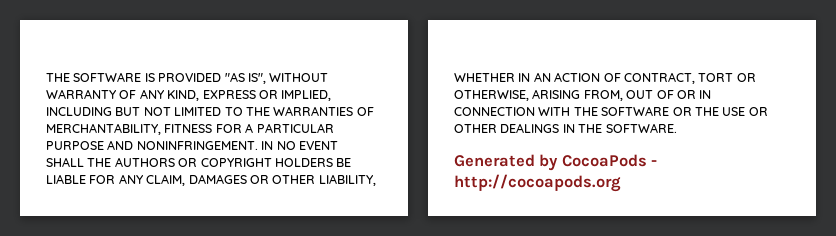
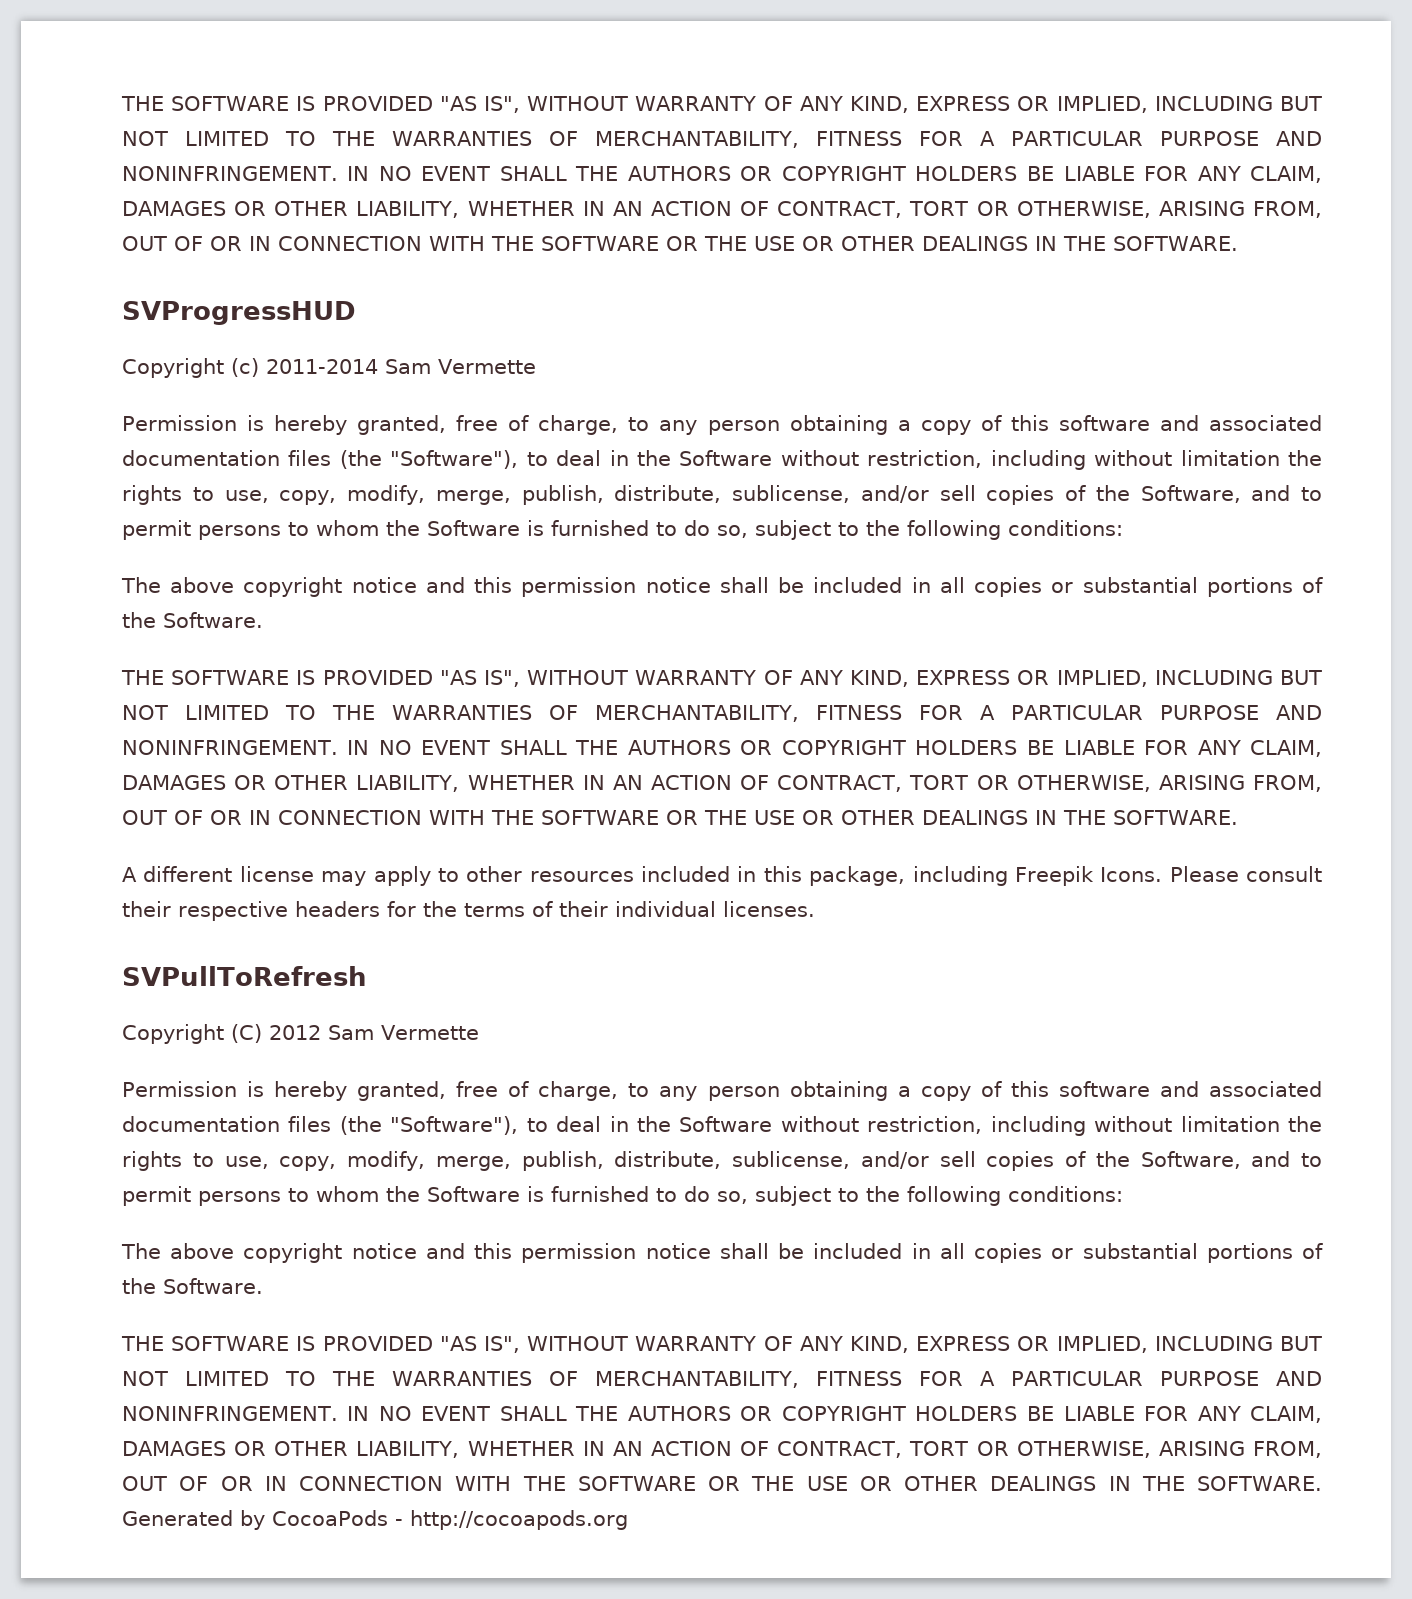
(677, 128) none -> [122,301,356,325] [122,358,536,378] [122,415,1322,435] [122,450,1322,470] [122,485,1322,505] [122,520,1123,540] [121,577,1324,597] [122,612,263,628] [121,670,1322,687] [122,705,1322,722] [122,740,1322,757] [122,775,1323,792] [122,810,1238,825] [122,866,1322,886] [122,901,815,921] [122,966,367,986] [122,1024,479,1044] [122,1081,1322,1101] [122,1116,1322,1136] [122,1151,1322,1171] [122,1186,1123,1206] [121,1243,1324,1263] [122,1278,263,1294] [121,1336,1322,1353] [122,1371,1322,1388] [122,1406,1322,1423] [122,1441,1323,1458] [122,1476,1323,1491] SVProgressHUD // Copyright (c) 2011-2014 Sam Vermette // Permission is hereby granted, free of charge, to any person obtaining a copy of this software and associated documentation files (the "Software"), to deal in the Software without restriction, including without limitation the rights to use, copy, modify, merge, publish, distribute, sublicense, and/or sell copies of the Software, and to permit persons to whom the Software is furnished to do so, subject to the following conditions: // The above copyright notice and this permission notice shall be included in all copies or substantial portions of the Software. // THE SOFTWARE IS PROVIDED "AS IS", WITHOUT WARRANTY OF ANY KIND, EXPRESS OR IMPLIED, INCLUDING BUT NOT LIMITED TO THE WARRANTIES OF MERCHANTABILITY, FITNESS FOR A PARTICULAR PURPOSE AND NONINFRINGEMENT. IN NO EVENT SHALL THE AUTHORS OR COPYRIGHT HOLDERS BE LIABLE FOR ANY CLAIM, DAMAGES OR OTHER LIABILITY, WHETHER IN AN ACTION OF CONTRACT, TORT OR OTHERWISE, ARISING FROM, OUT OF OR IN CONNECTION WITH THE SOFTWARE OR THE USE OR OTHER DEALINGS IN THE SOFTWARE. // A different license may apply to other resources included in this package, including Freepik Icons. Please consult their respective headers for the terms of their individual licenses. // SVPullToRefresh // Copyright (C) 2012 Sam Vermette // Permission is hereby granted, free of charge, to any person obtaining a copy of this software and associated documentation files (the "Software"), to deal in the Software without restriction, including without limitation the rights to use, copy, modify, merge, publish, distribute, sublicense, and/or sell copies of the Software, and to permit persons to whom the Software is furnished to do so, subject to the following conditions: // The above copyright notice and this permission notice shall be included in all copies or substantial portions of the Software. // THE SOFTWARE IS PROVIDED "AS IS", WITHOUT WARRANTY OF ANY KIND, EXPRESS OR IMPLIED, INCLUDING BUT NOT LIMITED TO THE WARRANTIES OF MERCHANTABILITY, FITNESS FOR A PARTICULAR PURPOSE AND NONINFRINGEMENT. IN NO EVENT SHALL THE AUTHORS OR COPYRIGHT HOLDERS BE LIABLE FOR ANY CLAIM, DAMAGES OR OTHER LIABILITY, WHETHER IN AN ACTION OF CONTRACT, TORT OR OTHERWISE, ARISING FROM, OUT OF OR IN CONNECTION WITH THE SOFTWARE OR THE USE OR OTHER DEALINGS IN THE SOFTWARE.

